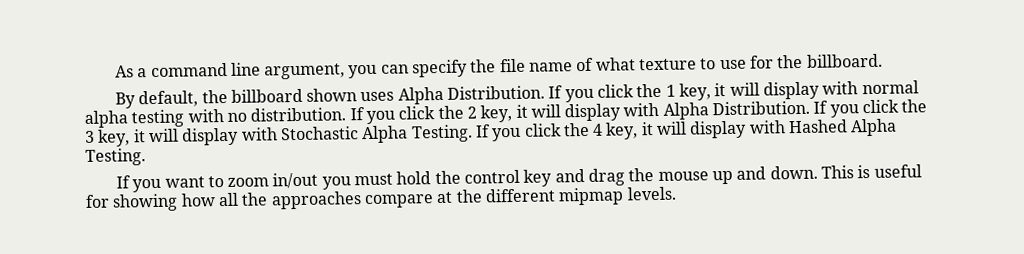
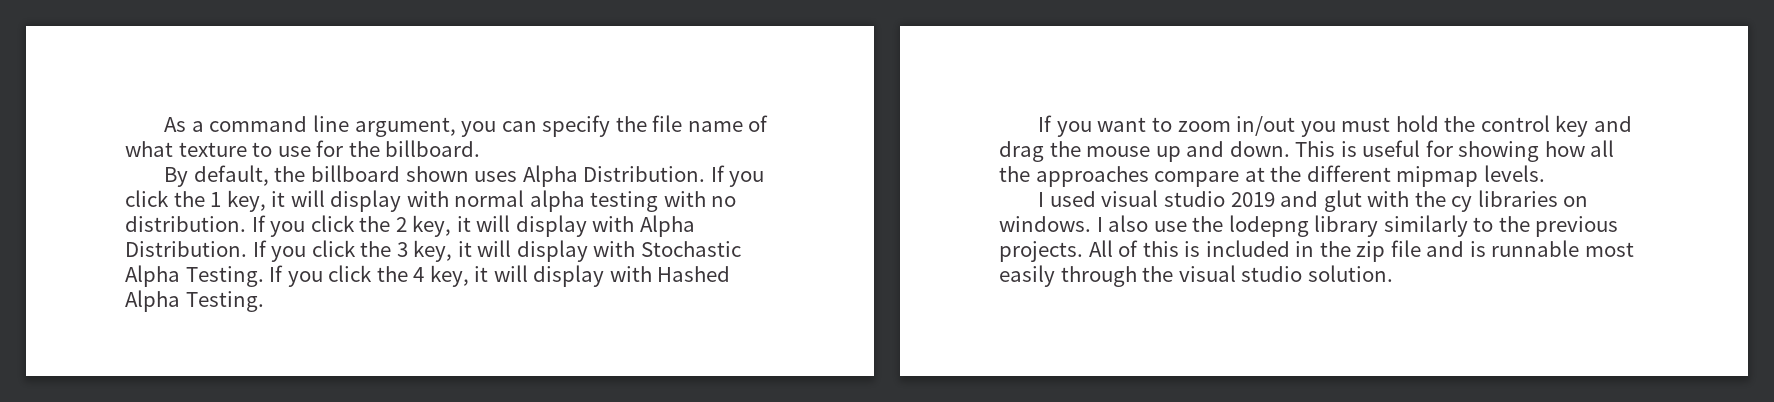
(677, 193) none -> [1038,190,1589,212] [999,215,1619,237] [999,240,1634,262] [999,265,1393,287] // I used visual studio 2019 and glut with the cy libraries on windows. I also use the lodepng library similarly to the previous projects. All of this is included in the zip file and is runnable most easily through the visual studio solution.

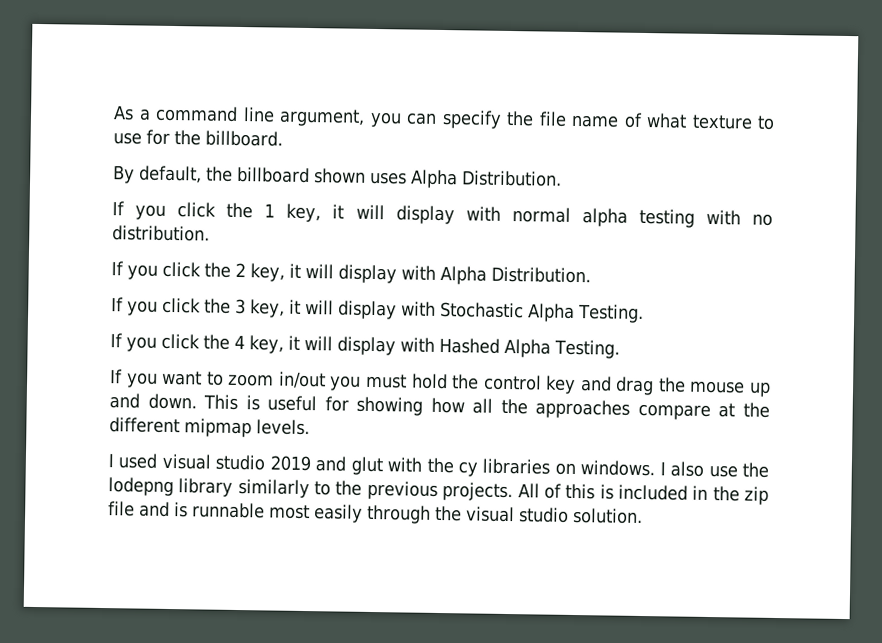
(706, 174) none -> (562, 178) //
(246, 224) none -> (210, 233) //
(247, 249) none -> (591, 275) //
(264, 276) none -> (644, 313) //

